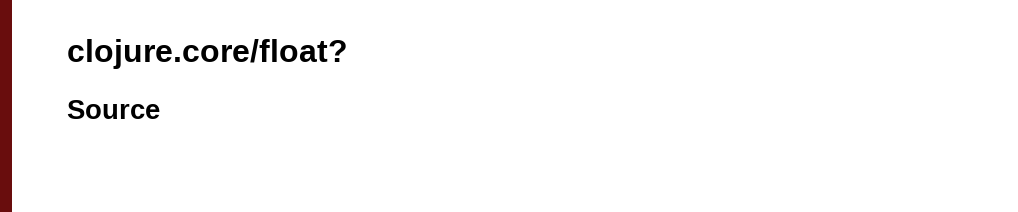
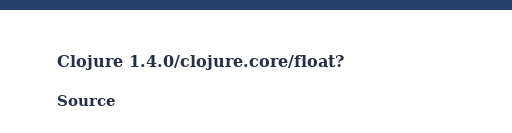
[67,39,348,69] clojure.core/float? -> [57,55,344,70] Clojure 1.4.0/clojure.core/float?

